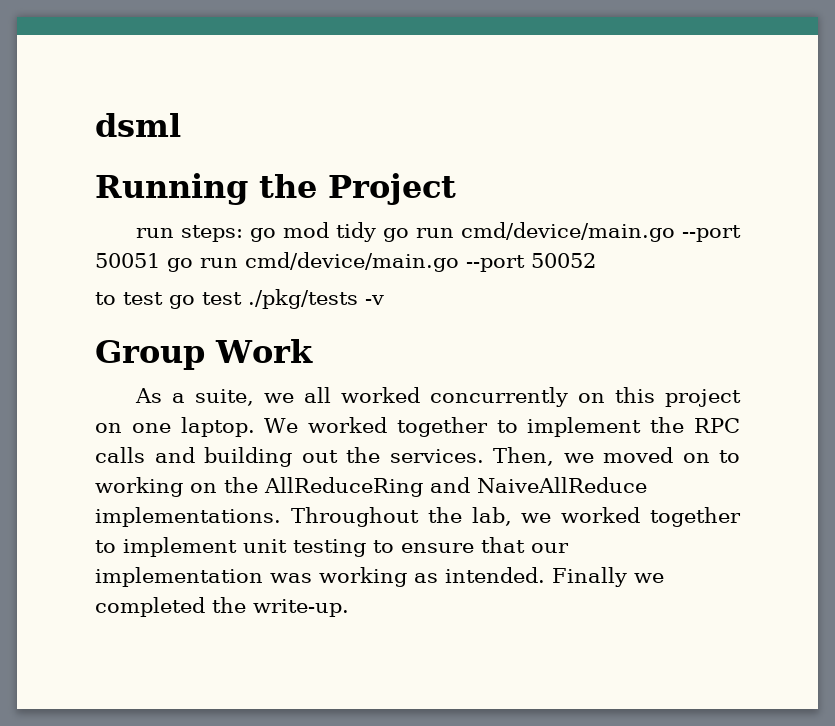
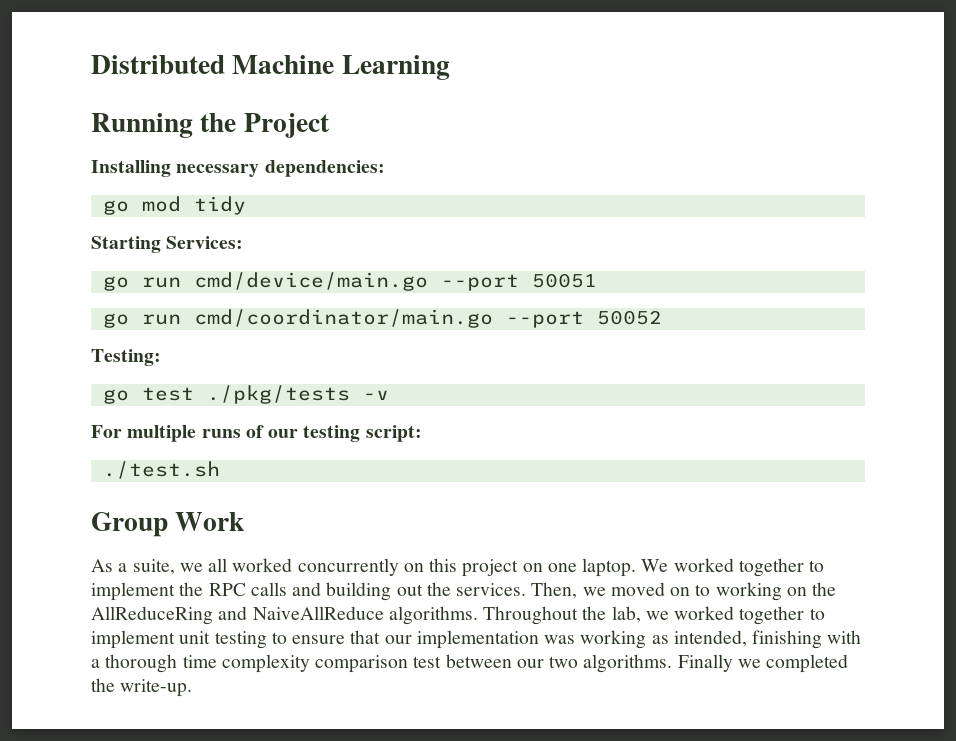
[95,113,181,137] dsml -> [91,55,450,80] Distributed Machine Learning
[135,225,243,242] run steps: -> [91,160,385,177] Installing necessary dependencies: //
(376, 232) none -> [91,236,244,253] // Starting Services: //
[167,252,459,272] go run cmd/device/main.go -> [102,309,493,328] // go run cmd/coordinator/main.go
[95,292,163,305] to test -> [91,349,161,366] Testing: //
(384, 300) none -> [91,425,422,442] [102,461,220,479] // For multiple runs of our testing script: // ./test.sh
[95,507,281,527] implementations. -> [388,606,478,625] algorithms.
[445,567,545,583] intended. -> [673,630,862,649] [91,654,673,673] intended, finishing with a thorough time complexity comparison test between our two algorithms.

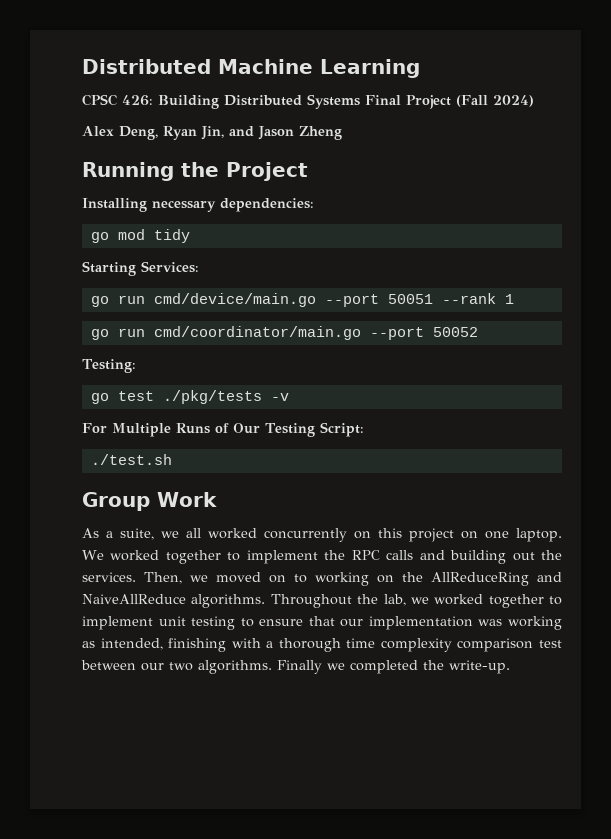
(450, 67) none -> [82,94,534,109] [82,126,342,140] // CPSC 426: Building Distributed Systems Final Project (Fall 2024) // Alex Deng, Ryan Jin, and Jason Zheng
(597, 280) none -> [441,293,514,304] --rank 1
[127,425,422,442] multiple runs of our testing script: -> [112,422,364,437] Multiple Runs of Our Testing Script:

